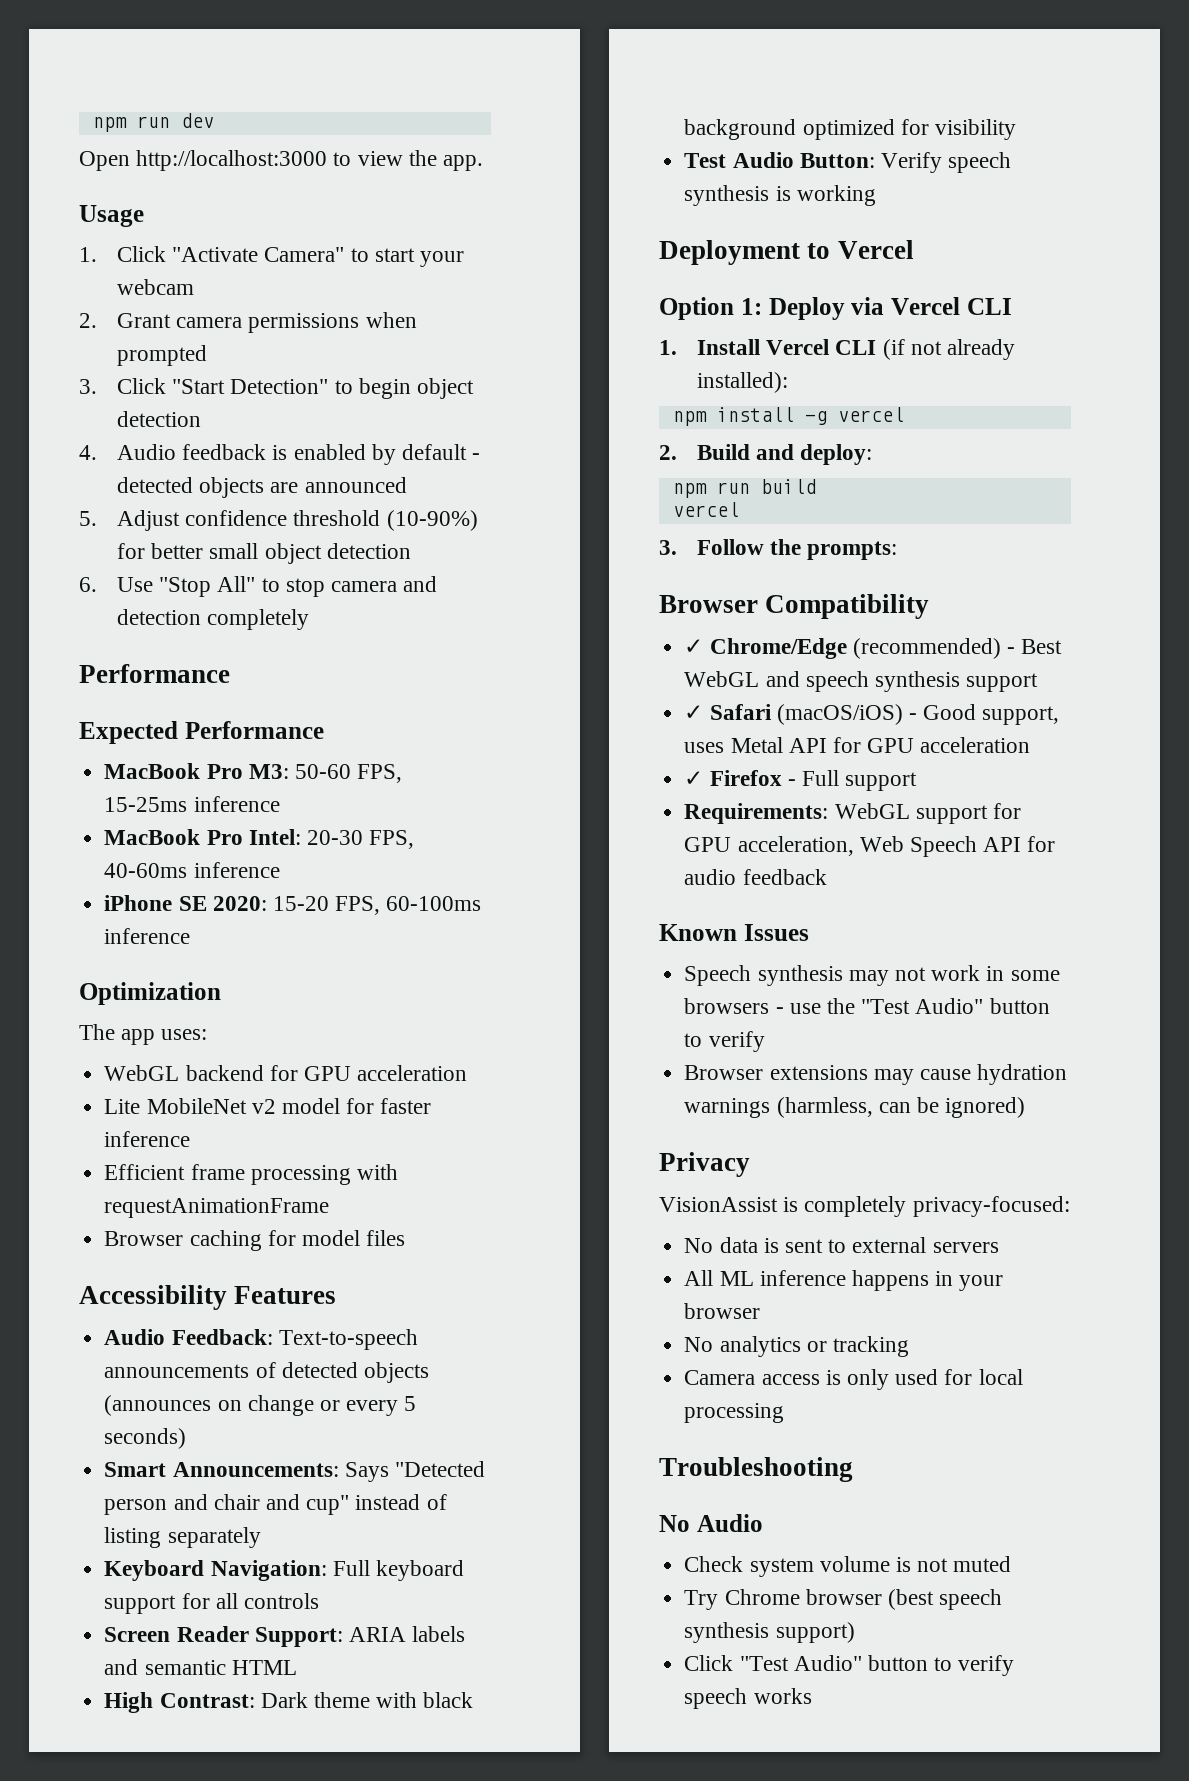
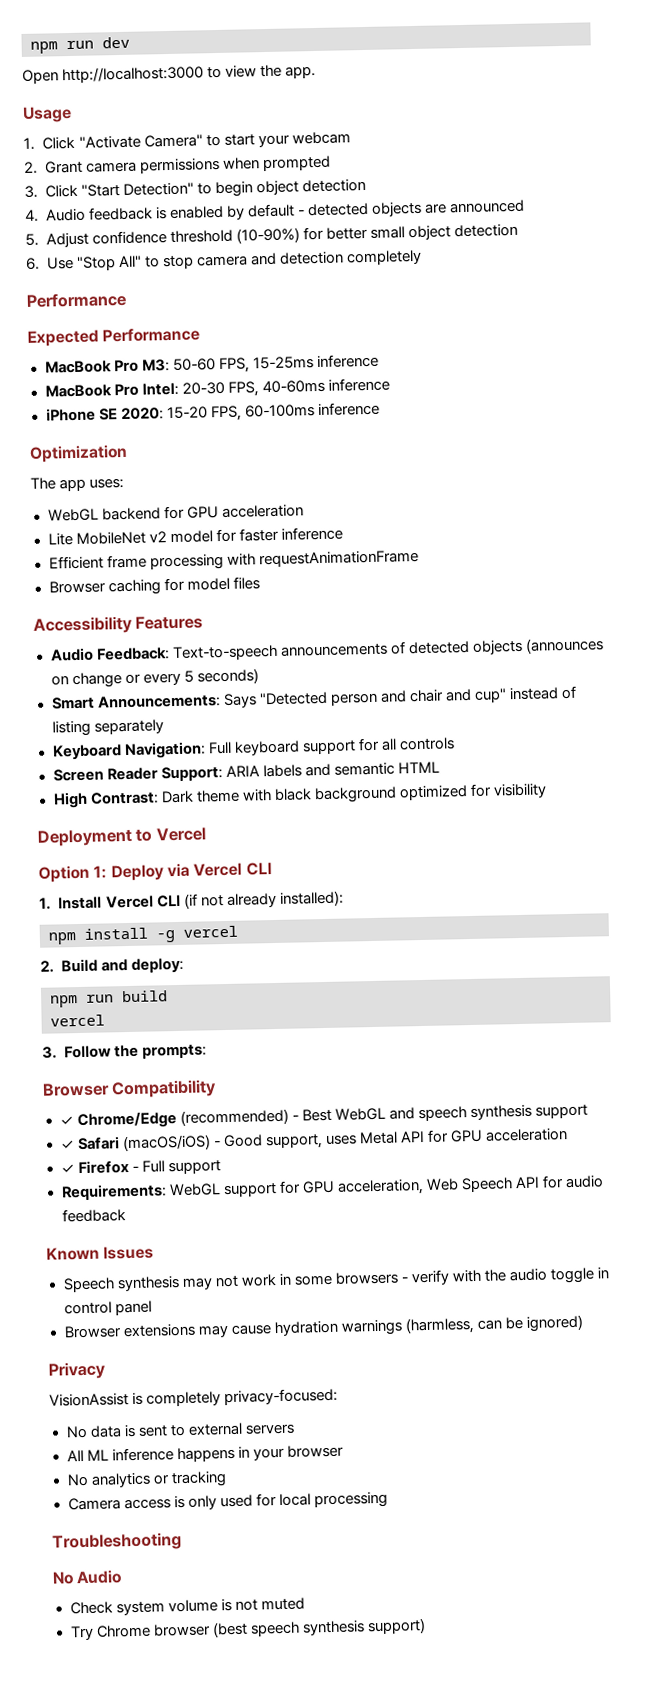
[684,152,1012,173] [684,185,876,206] // Test Audio Button: Verify speech synthesis is working -> (547, 791) none
[789,998,1050,1014] [684,1031,765,1052] use the "Test Audio" button to verify -> [410,1267,610,1286] [63,1300,152,1316] verify with the audio toggle in control panel
[684,1655,1015,1676] [684,1688,812,1709] // Click "Test Audio" button to verify speech works -> (426, 1626) none

